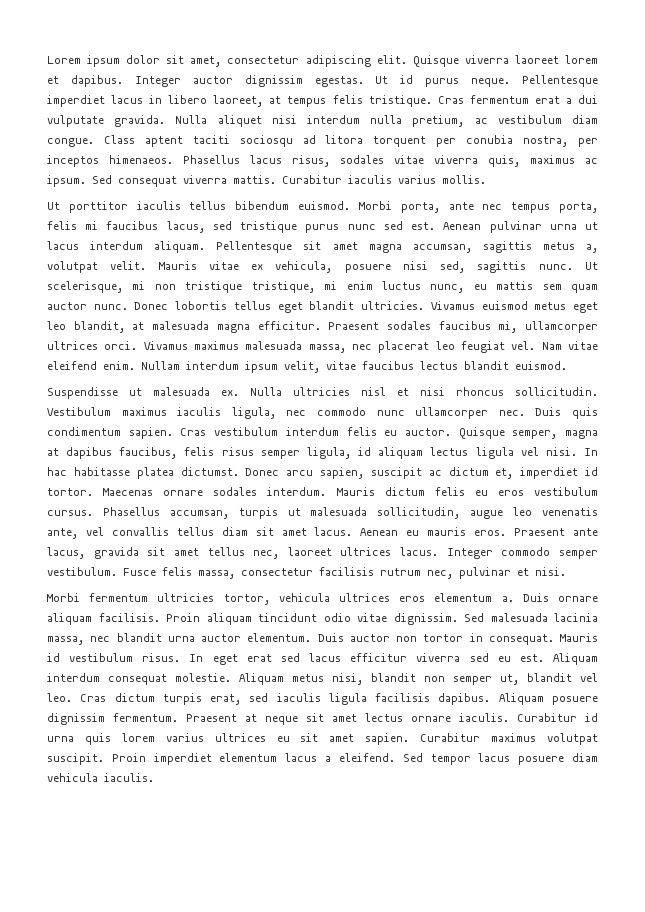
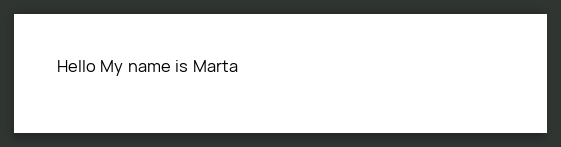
[47,55,598,67] [47,75,598,87] [47,95,599,107] [47,115,598,127] [47,135,599,147] [47,155,598,167] [47,175,486,187] [47,201,598,213] [47,221,598,233] [47,241,599,253] [47,261,598,273] [47,281,599,293] [47,301,599,313] [47,321,598,333] [47,341,598,353] [47,361,567,373] [47,387,598,399] [47,407,599,419] [47,427,598,439] [47,447,598,459] [47,467,598,479] [47,487,599,496] [47,507,599,519] [47,527,598,539] [47,547,598,559] [47,567,566,579] [47,593,598,605] [47,613,598,625] [47,633,598,645] [47,653,598,665] [47,673,598,685] [47,693,598,705] [47,713,598,725] [47,733,599,745] [47,753,598,765] [47,773,154,782] Lorem ipsum dolor sit amet, consectetur adipiscing elit. Quisque viverra laoreet lorem et dapibus. Integer auctor dignissim egestas. Ut id purus neque. Pellentesque imperdiet lacus in libero laoreet, at tempus felis tristique. Cras fermentum erat a dui vulputate gravida. Nulla aliquet nisi interdum nulla pretium, ac vestibulum diam congue. Class aptent taciti sociosqu ad litora torquent per conubia nostra, per inceptos himenaeos. Phasellus lacus risus, sodales vitae viverra quis, maximus ac ipsum. Sed consequat viverra mattis. Curabitur iaculis varius mollis. // Ut porttitor iaculis tellus bibendum euismod. Morbi porta, ante nec tempus porta, felis mi faucibus lacus, sed tristique purus nunc sed est. Aenean pulvinar urna ut lacus interdum aliquam. Pellentesque sit amet magna accumsan, sagittis metus a, volutpat velit. Mauris vitae ex vehicula, posuere nisi sed, sagittis nunc. Ut scelerisque, mi non tristique tristique, mi enim luctus nunc, eu mattis sem quam auctor nunc. Donec lobortis tellus eget blandit ultricies. Vivamus euismod metus eget leo blandit, at malesuada magna efficitur. Praesent sodales faucibus mi, ullamcorper ultrices orci. Vivamus maximus malesuada massa, nec placerat leo feugiat vel. Nam vitae eleifend enim. Nullam interdum ipsum velit, vitae faucibus lectus blandit euismod. // Suspendisse ut malesuada ex. Nulla ultricies nisl et nisi rhoncus sollicitudin. Vestibulum maximus iaculis ligula, nec commodo nunc ullamcorper nec. Duis quis condimentum sapien. Cras vestibulum interdum felis eu auctor. Quisque semper, magna at dapibus faucibus, felis risus semper ligula, id aliquam lectus ligula vel nisi. In hac habitasse platea dictumst. Donec arcu sapien, suscipit ac dictum et, imperdiet id tortor. Maecenas ornare sodales interdum. Mauris dictum felis eu eros vestibulum cursus. Phasellus accumsan, turpis ut malesuada sollicitudin, augue leo venenatis ante, vel convallis tellus diam sit amet lacus. Aenean eu mauris eros. Praesent ante lacus, gravida sit amet tellus nec, laoreet ultrices lacus. Integer commodo semper vestibulum. Fusce felis massa, consectetur facilisis rutrum nec, pulvinar et nisi. // Morbi fermentum ultricies tortor, vehicula ultrices eros elementum a. Duis ornare aliquam facilisis. Proin aliquam tincidunt odio vitae dignissim. Sed malesuada lacinia massa, nec blandit urna auctor elementum. Duis auctor non tortor in consequat. Mauris id vestibulum risus. In eget erat sed lacus efficitur viverra sed eu est. Aliquam interdum consequat molestie. Aliquam metus nisi, blandit non semper ut, blandit vel leo. Cras dictum turpis erat, sed iaculis ligula facilisis dapibus. Aliquam posuere dignissim fermentum. Praesent at neque sit amet lectus ornare iaculis. Curabitur id urna quis lorem varius ultrices eu sit amet sapien. Curabitur maximus volutpat suscipit. Proin imperdiet elementum lacus a eleifend. Sed tempor lacus posuere diam vehicula iaculis. -> [57,60,238,76] Hello My name is Marta

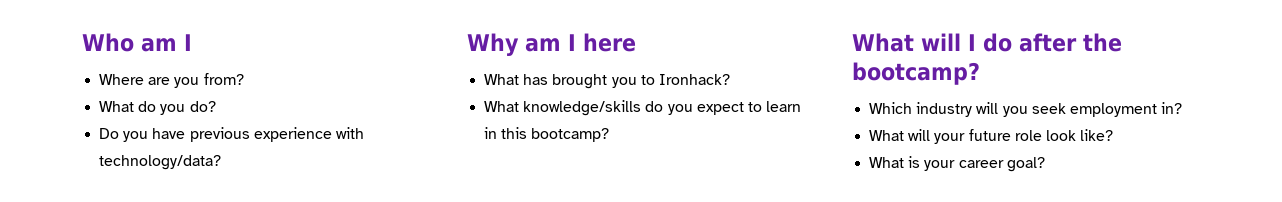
[57,60,238,76] Hello My name is Marta -> [82,33,192,52] [99,73,244,88] [99,101,216,115] [99,127,364,142] [99,155,222,170] [467,33,636,56] [484,74,730,89] [484,100,802,116] [484,127,610,142] [852,33,1122,52] [852,62,980,85] [869,102,1183,117] [869,129,1114,144] [869,156,1045,172] Who am I // Where are you from? // What do you do? // Do you have previous experience with technology/data? // Why am I here // What has brought you to Ironhack? // What knowledge/skills do you expect to learn in this bootcamp? // What will I do after the bootcamp? // Which industry will you seek employment in? // What will your future role look like? // What is your career goal?

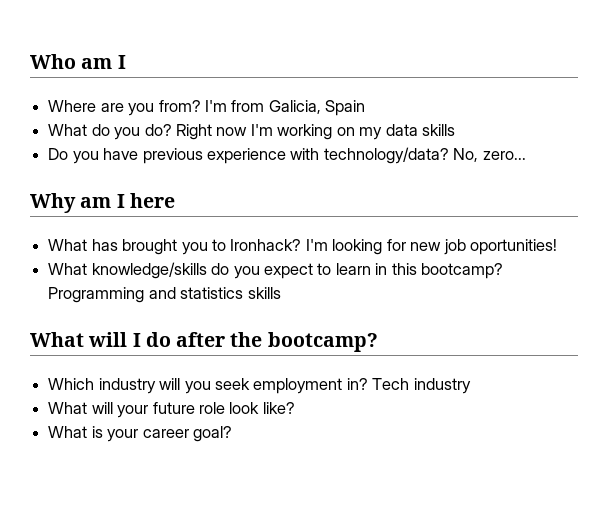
(244, 79) none -> [204,100,366,116] I'm from Galicia, Spain
(216, 106) none -> [175,124,456,140] Right now I'm working on my data skills
(222, 162) none -> [453,148,526,162] No, zero...
(730, 79) none -> [305,239,558,255] I'm looking for new job oportunities!
(610, 135) none -> [48,287,281,303] Programming and statistics skills
(1183, 108) none -> [372,378,471,394] Tech industry

